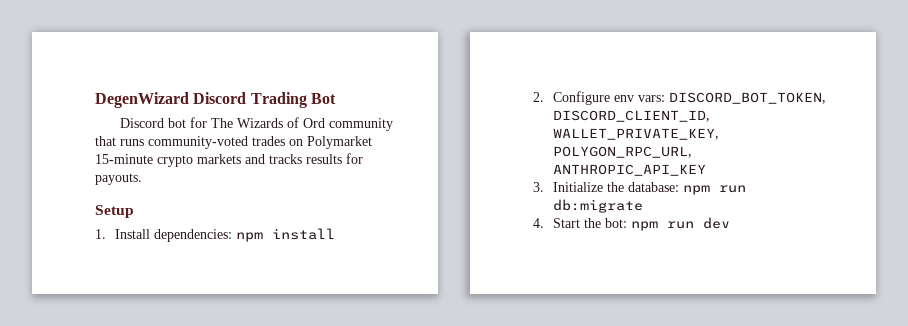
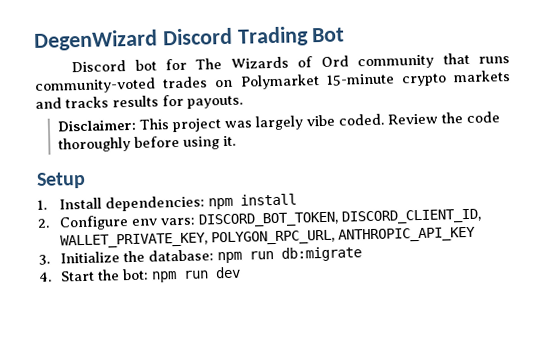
(142, 179) none -> [57,111,501,133] [58,135,237,153] // Disclaimer: This project was largely vibe coded. Review the code thoroughly before using it.

